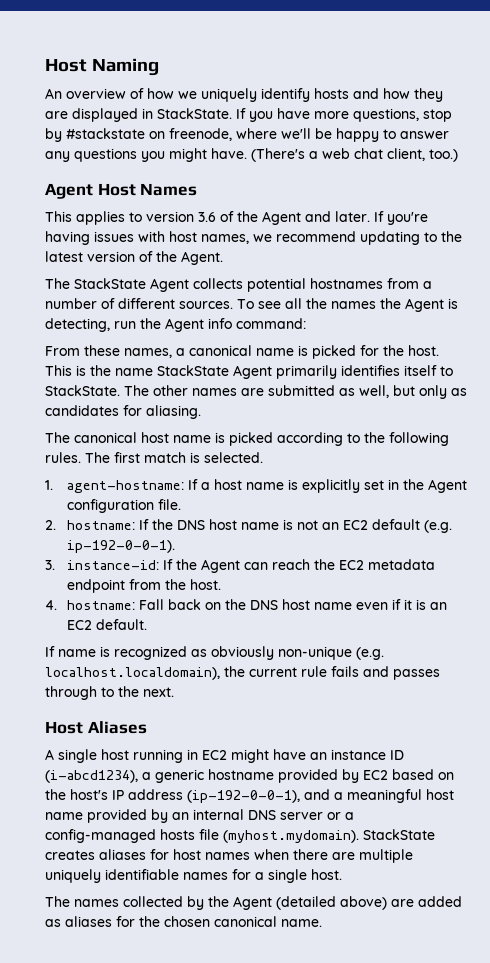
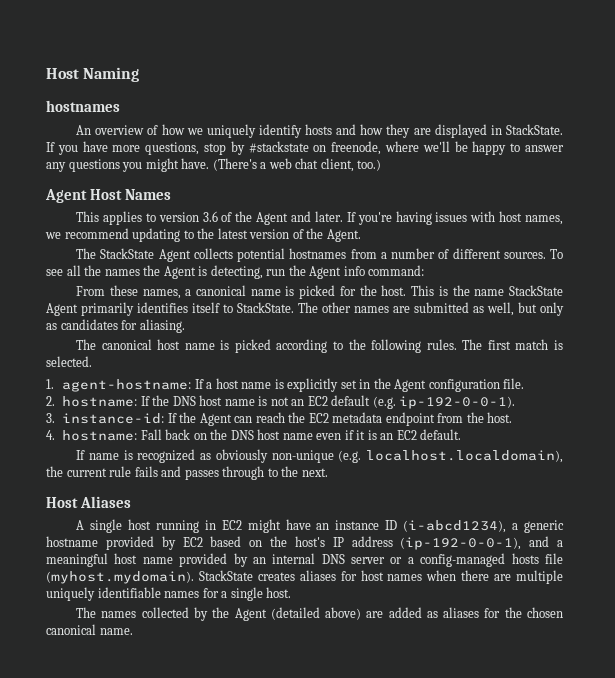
(159, 67) none -> [46,100,120,112] // hostnames

